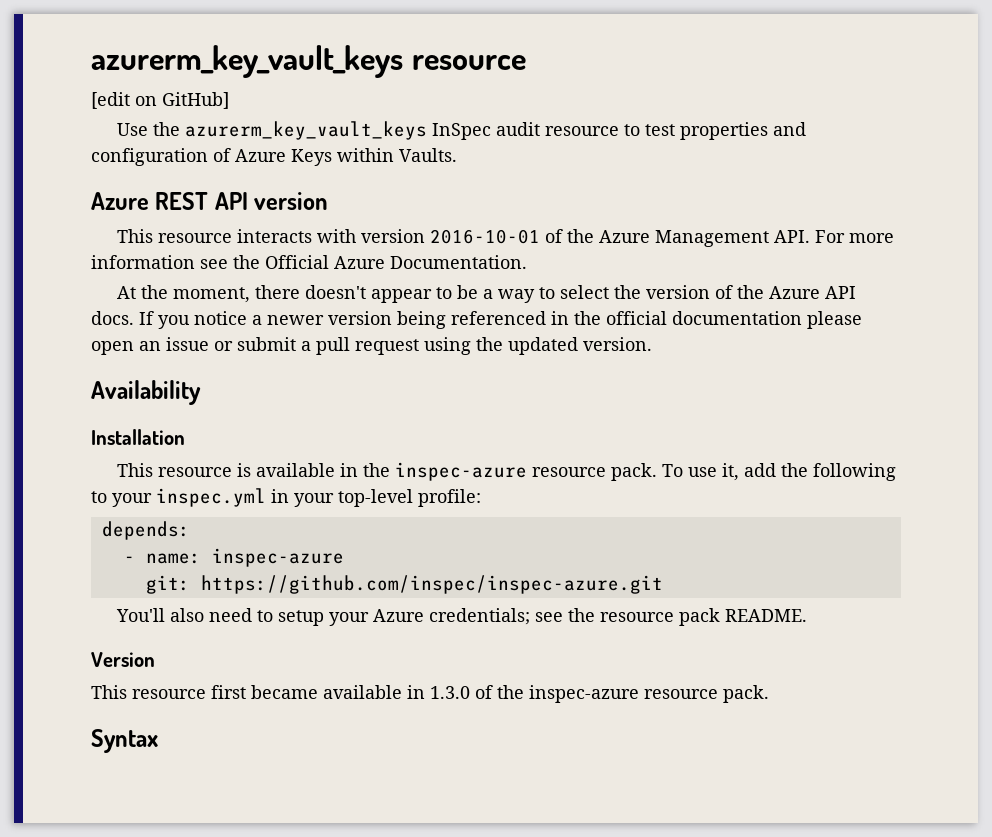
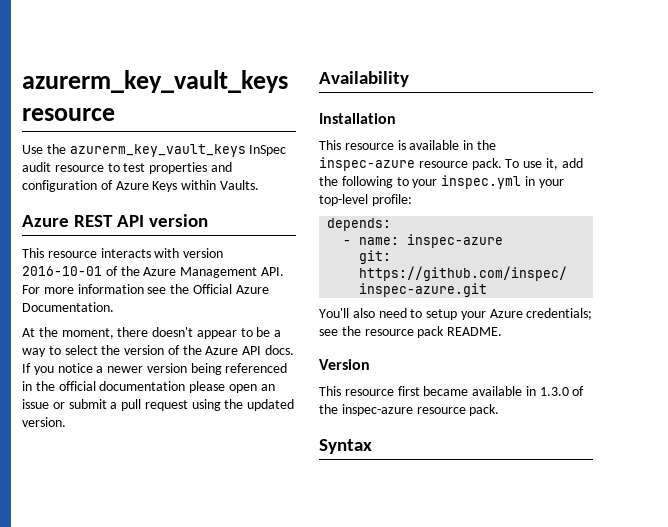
[91,92,229,109] // [edit on GitHub] -> (115, 114) none

